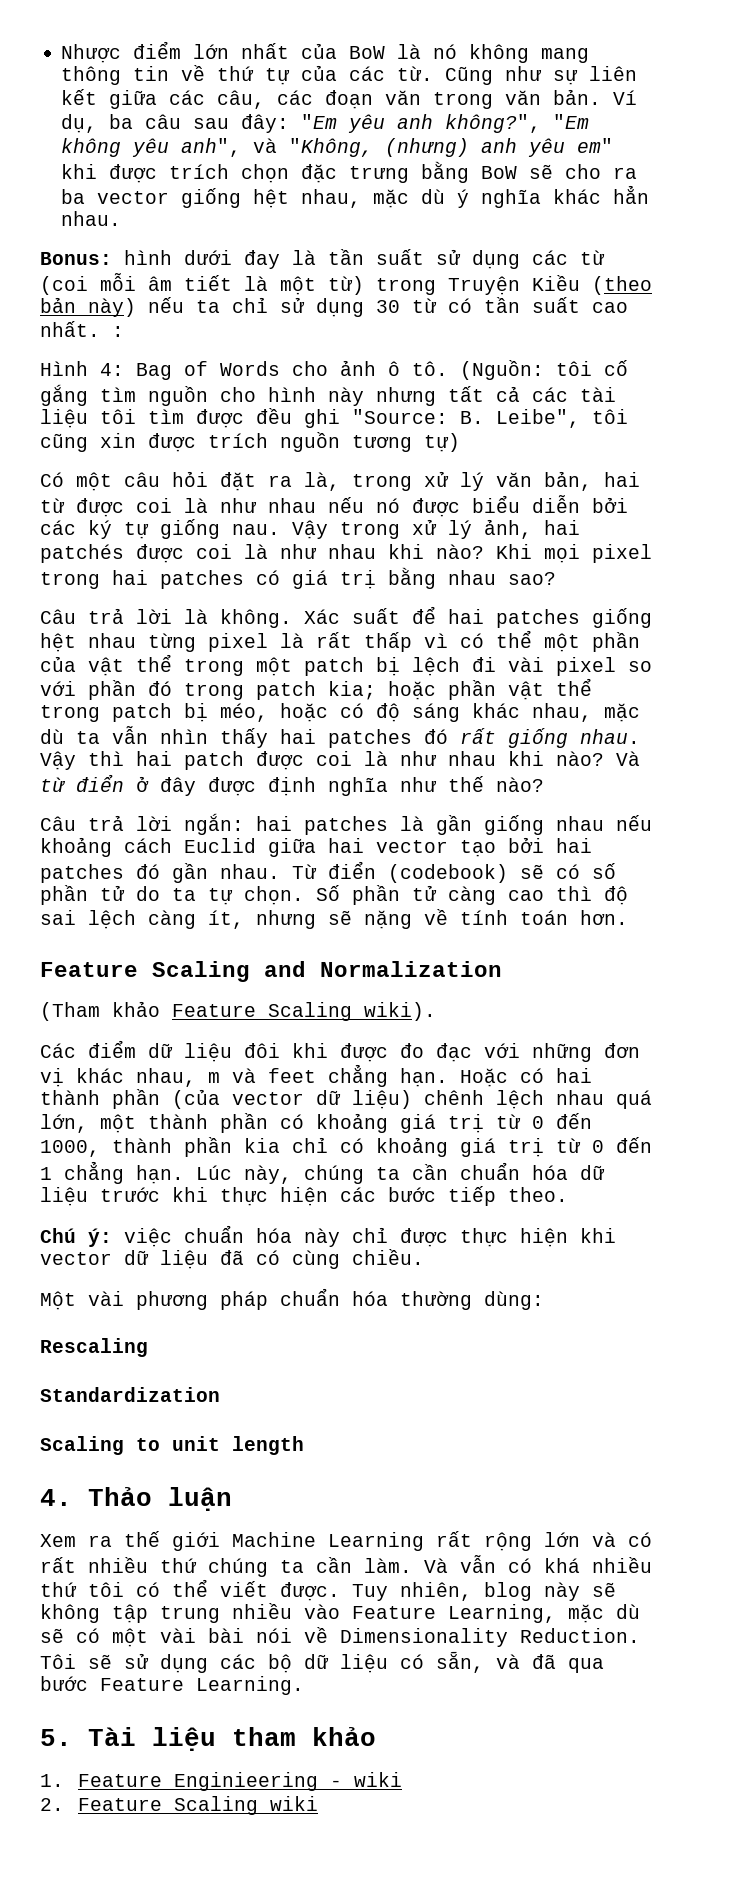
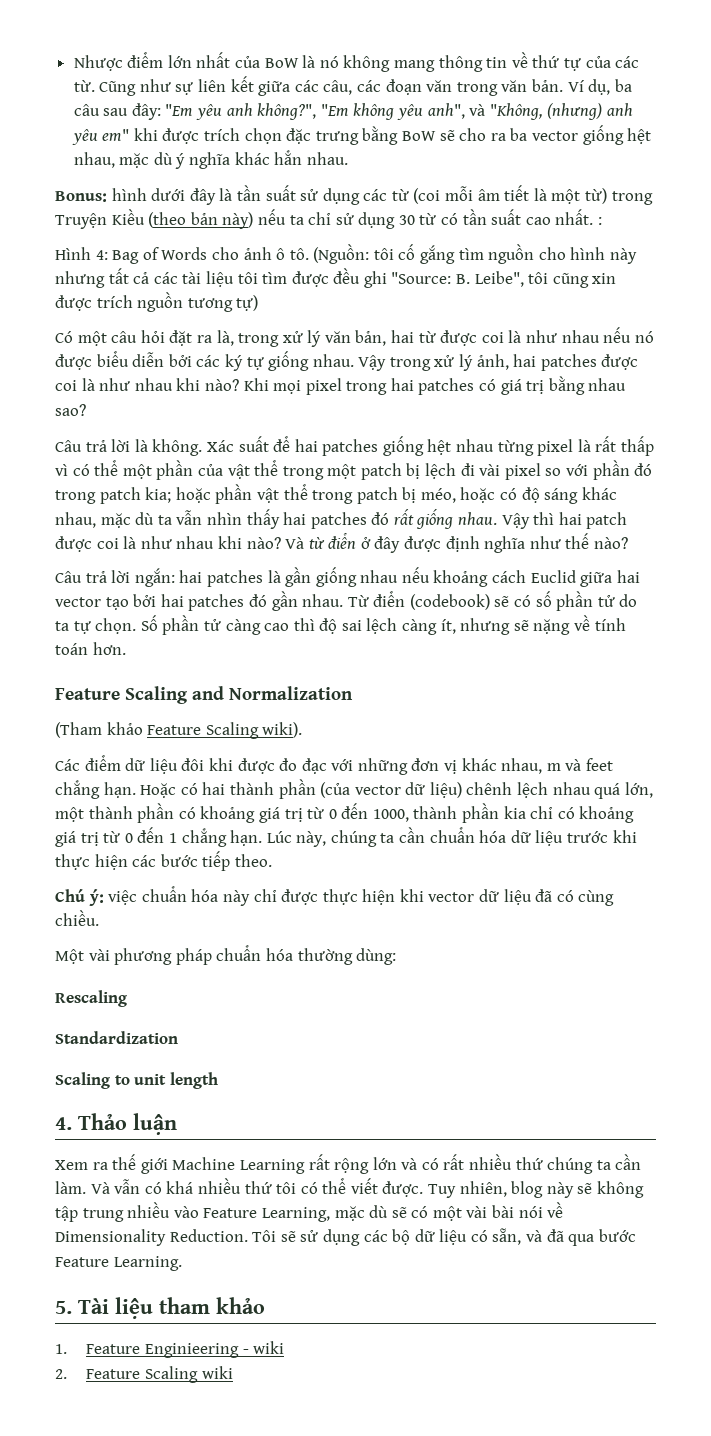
[244,250,280,269] đay -> [189,188,216,205] đây
[232,524,280,535] nau. -> [312,354,354,367] nhau.
[40,544,124,563] patchés -> [540,354,597,371] patches

